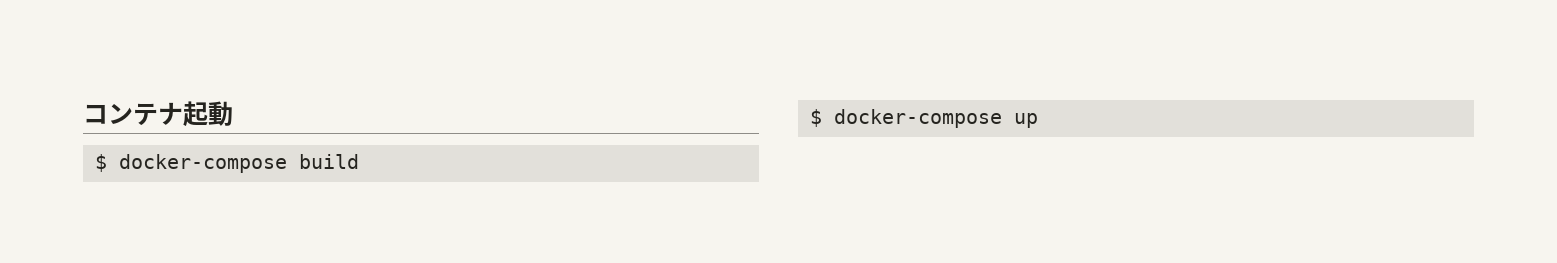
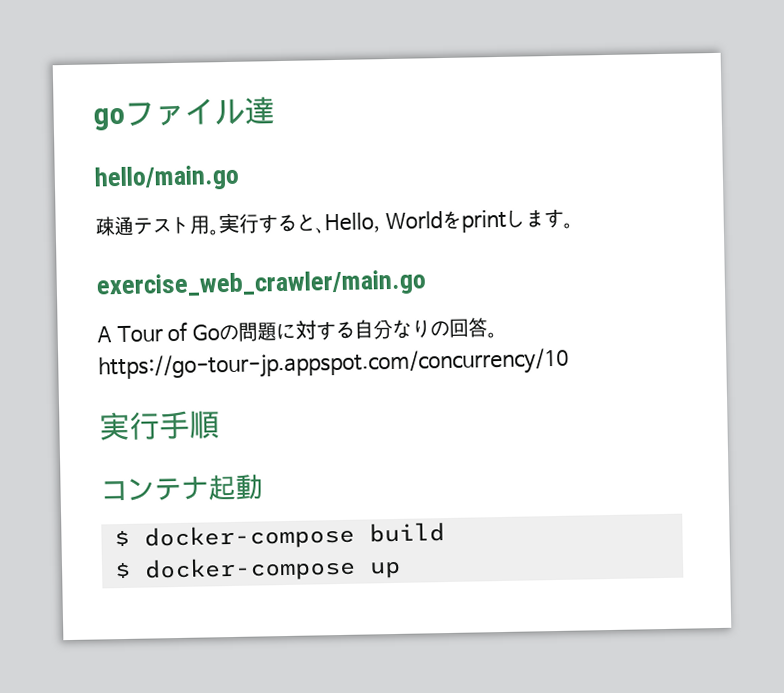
(83, 114) none -> [93,96,275,131] [94,164,240,192] [95,208,573,237] [96,269,427,300] [97,317,497,343] [98,347,569,382] [99,410,220,441] goファイル達 // hello/main.go // 疎通テスト用。実行すると、Hello, Worldをprintします。 // exercise_web_crawler/main.go // A Tour of Goの問題に対する自分なりの回答。https://go-tour-jp.appspot.com/concurrency/10 // 実行手順 //

